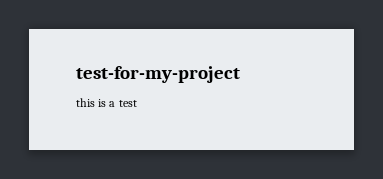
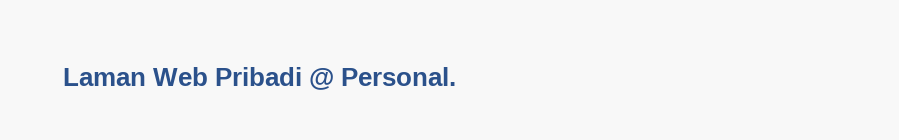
[76,66,240,83] [76,98,137,107] test-for-my-project // this is a test -> [63,67,457,90] Laman Web Pribadi @ Personal.

